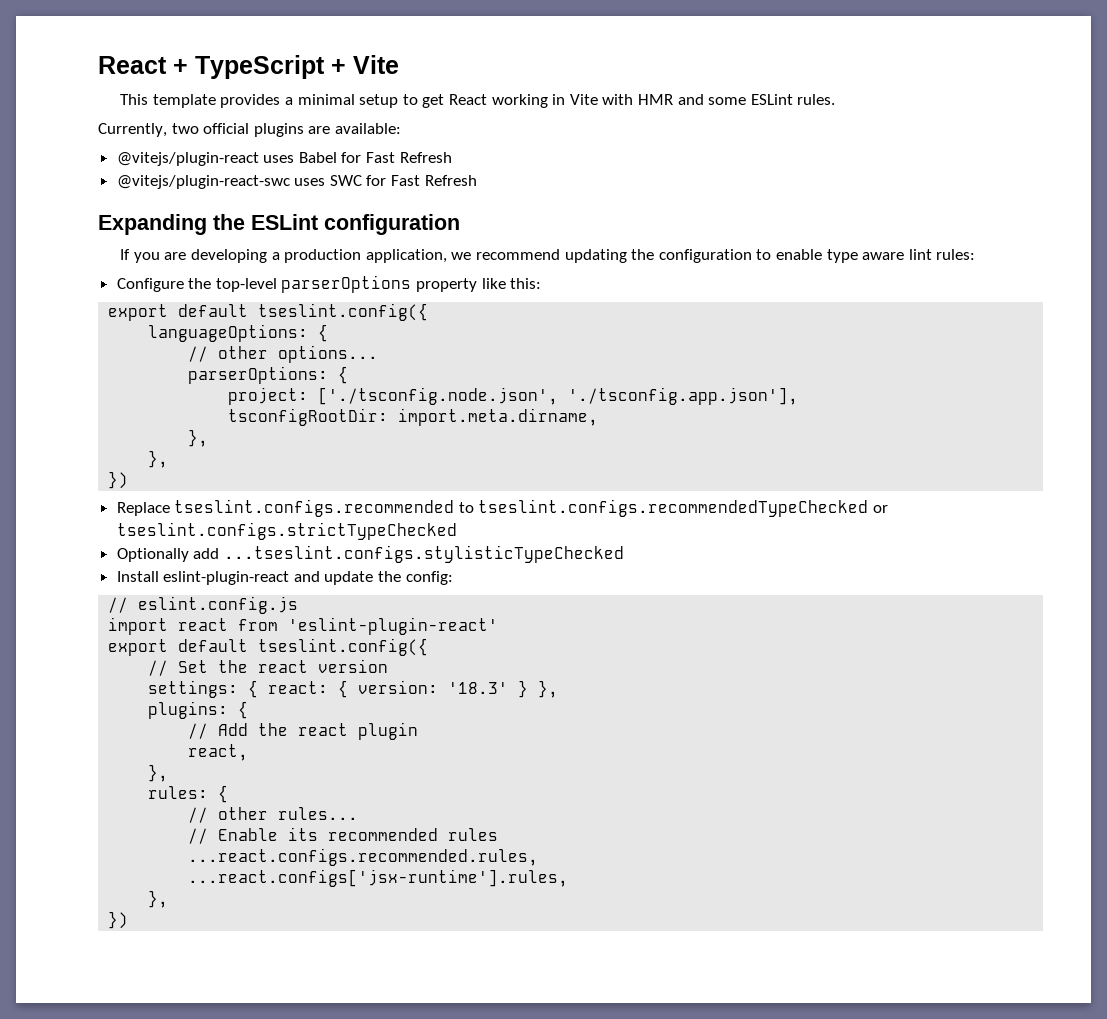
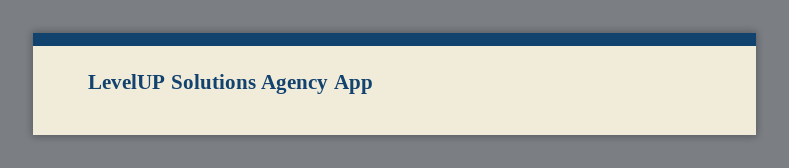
[98,55,399,79] [120,94,836,108] [98,123,401,137] [116,152,452,166] [116,175,477,189] [98,214,460,235] [120,249,976,263] [116,275,542,293] [108,303,429,321] [148,324,329,342] [188,345,379,363] [188,366,349,384] [228,387,799,405] [228,408,599,426] [188,429,209,447] [148,450,169,468] [108,471,129,489] [116,499,889,517] [116,522,457,540] [116,545,624,563] [116,571,453,585] [108,596,299,614] [108,617,499,635] [108,638,429,656] [148,659,389,676] [148,680,559,698] [148,701,249,719] [188,722,419,740] [188,744,249,761] [148,764,169,782] [148,785,229,803] [188,807,359,823] [188,827,499,844] [188,848,539,866] [188,869,569,887] [148,890,169,908] [108,911,129,929] React + TypeScript + Vite // This template provides a minimal setup to get React working in Vite with HMR and some ESLint rules. // Currently, two official plugins are available: // @vitejs/plugin-react uses Babel for Fast Refresh // @vitejs/plugin-react-swc uses SWC for Fast Refresh // Expanding the ESLint configuration // If you are developing a production application, we recommend updating the configuration to enable type aware lint rules: // Configure the top-level parserOptions property like this: // export default tseslint.config({ // languageOptions: { // // other options... // parserOptions: { // project: ['./tsconfig.node.json', './tsconfig.app.json'], // tsconfigRootDir: import.meta.dirname, // }, // }, // }) // Replace tseslint.configs.recommended to tseslint.configs.recommendedTypeChecked or tseslint.configs.strictTypeChecked // Optionally add ...tseslint.configs.stylisticTypeChecked // Install eslint-plugin-react and update the config: // // eslint.config.js // import react from 'eslint-plugin-react' // export default tseslint.config({ // // Set the react version // settings: { react: { version: '18.3' } }, // plugins: { // // Add the react plugin // react, // }, // rules: { // // other rules... // // Enable its recommended rules // ...react.configs.recommended.rules, // ...react.configs['jsx-runtime'].rules, // }, // }) -> [88,74,374,94] LevelUP Solutions Agency App

